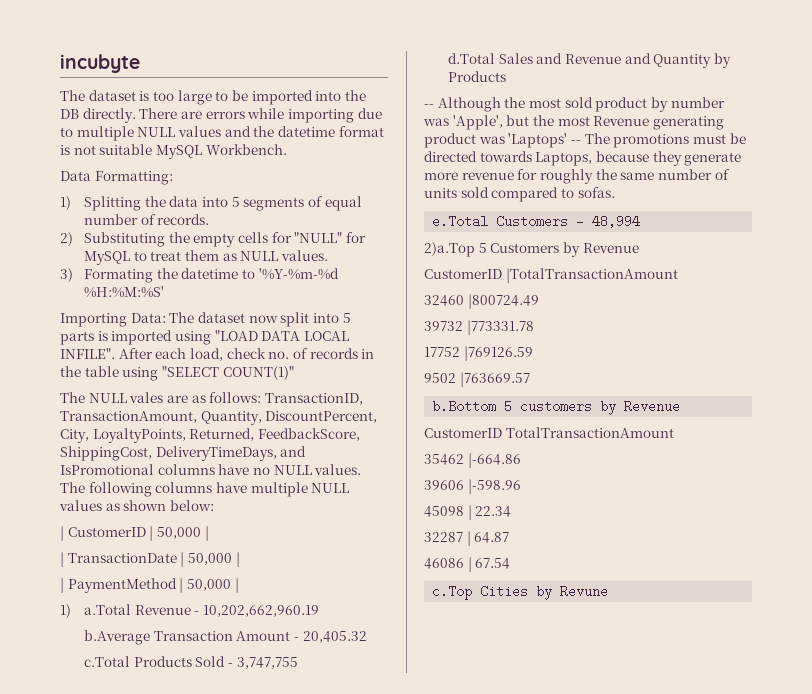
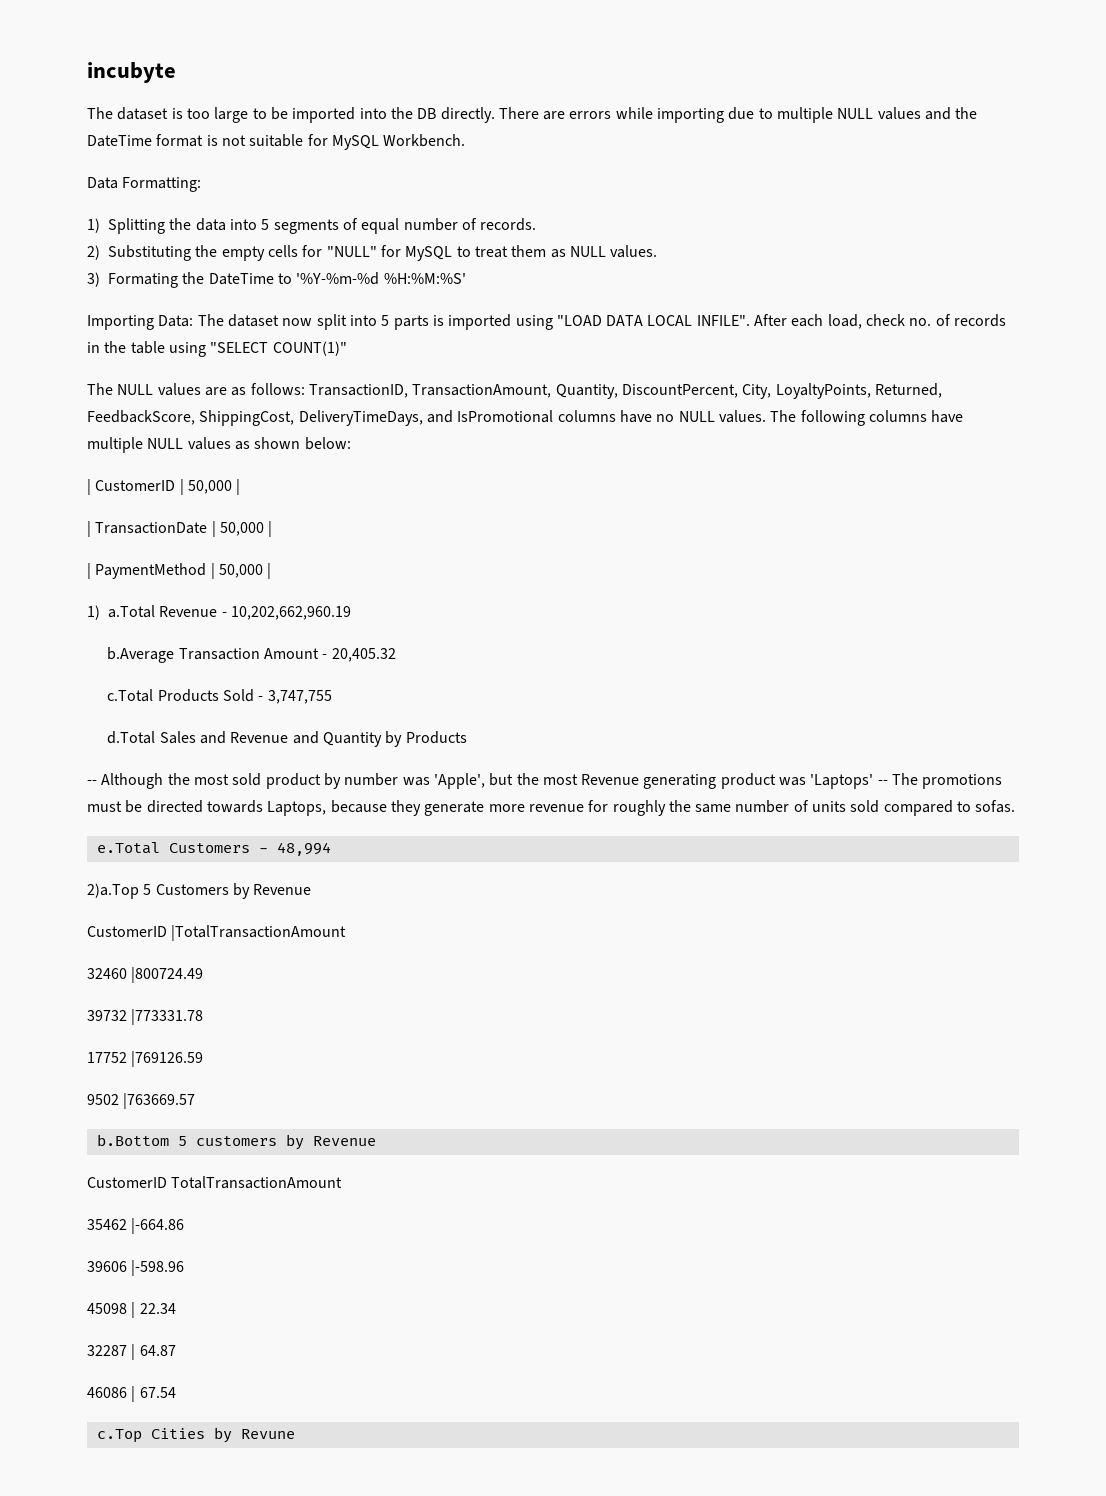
[277,126,335,137] datetime -> [87,135,152,147] DateTime
(153, 149) none -> [307,134,328,146] for
[181,268,239,279] datetime -> [208,273,274,285] DateTime
[129,392,164,403] vales -> [157,383,201,396] values

